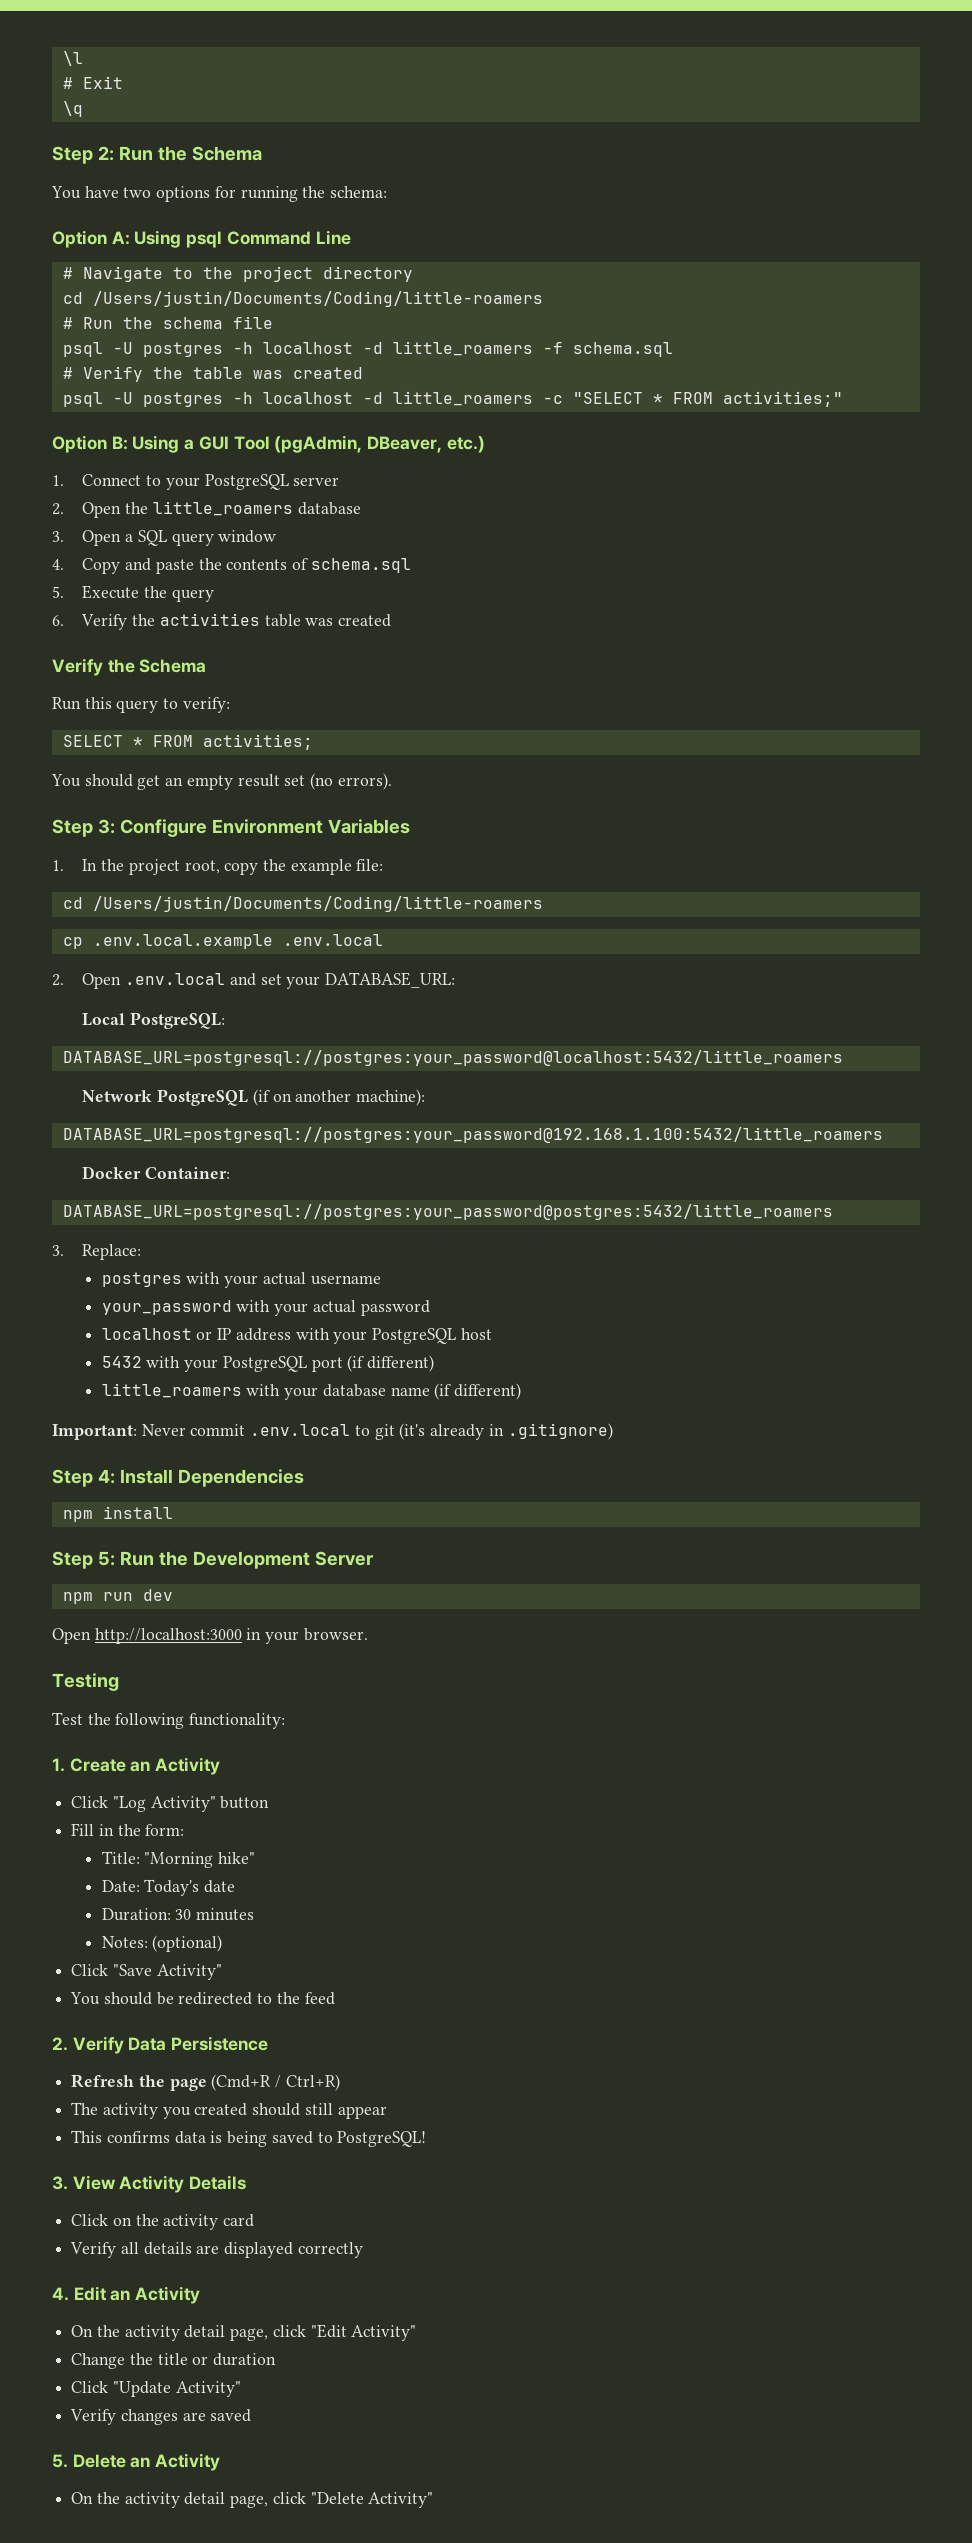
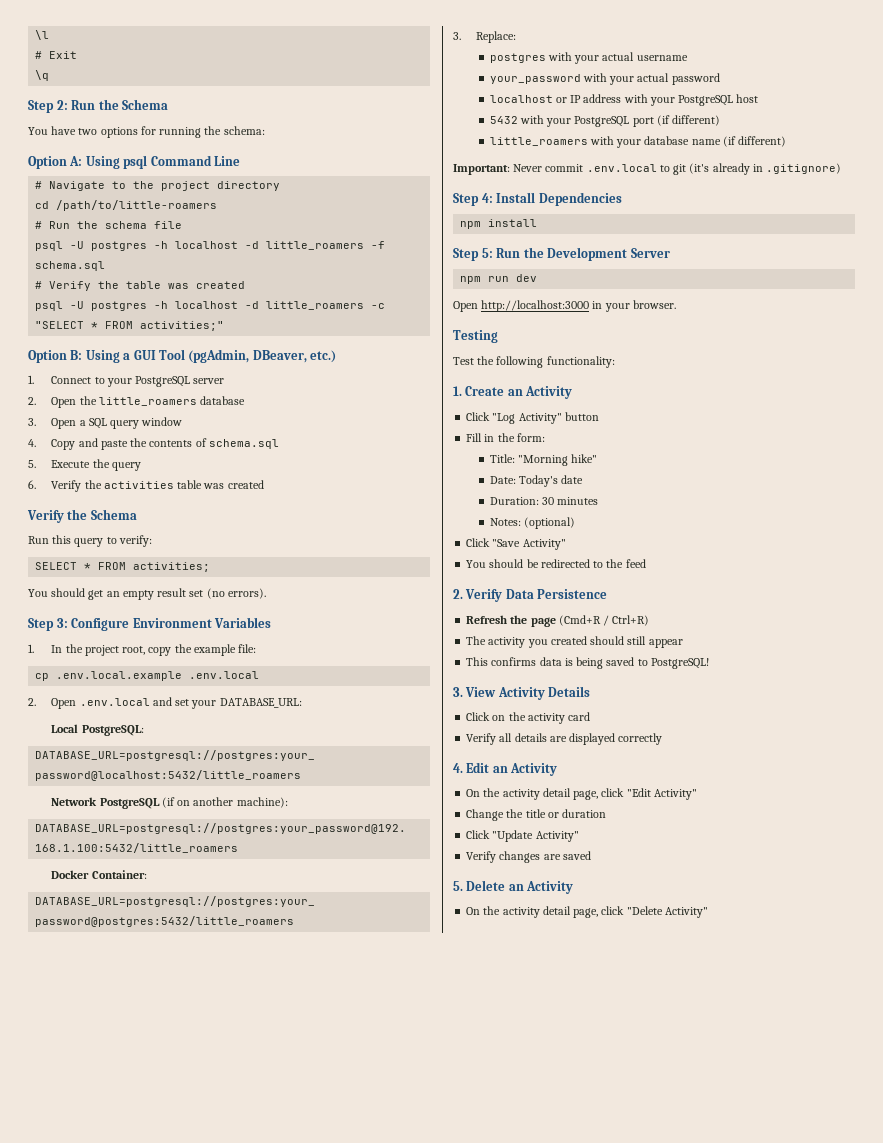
[92,291,543,307] /Users/justin/Documents/Coding/little-roamers -> [56,200,218,211] /path/to/little-roamers
[62,896,543,912] // cd /Users/justin/Documents/Coding/little-roamers -> (257, 648) none

